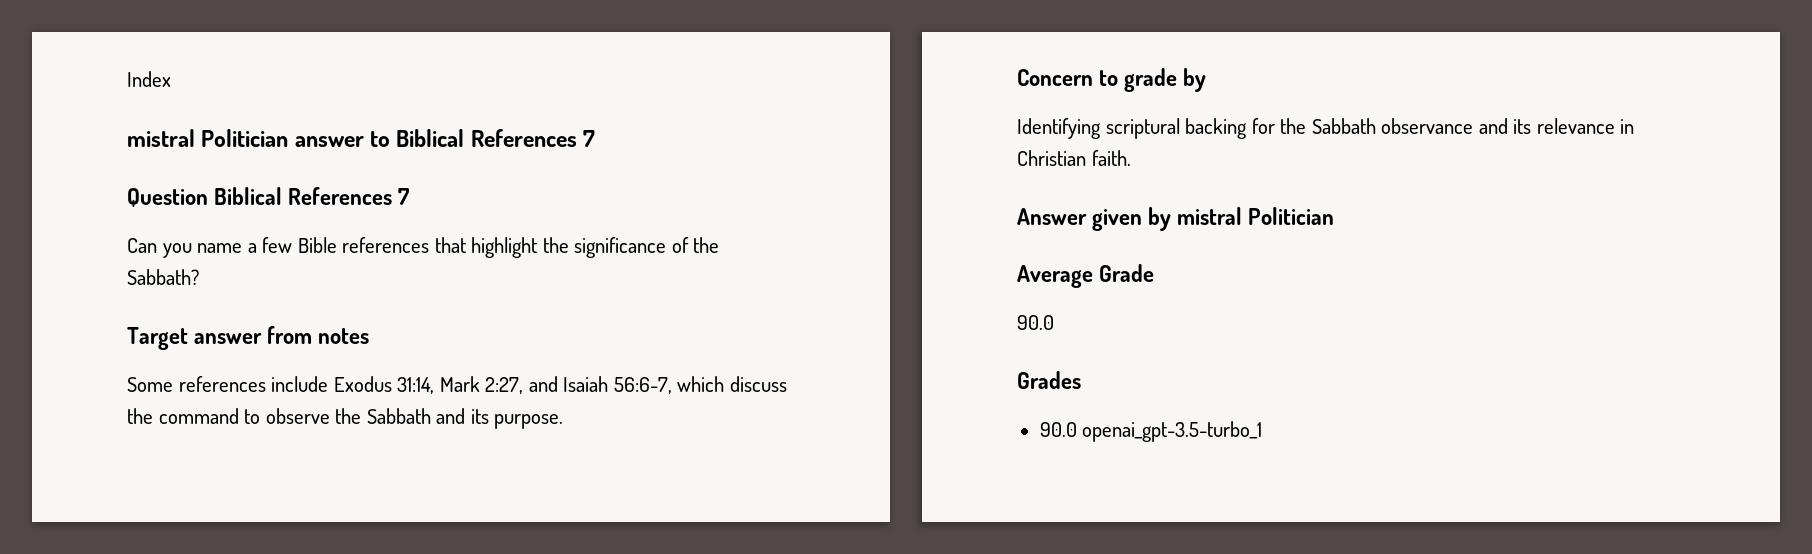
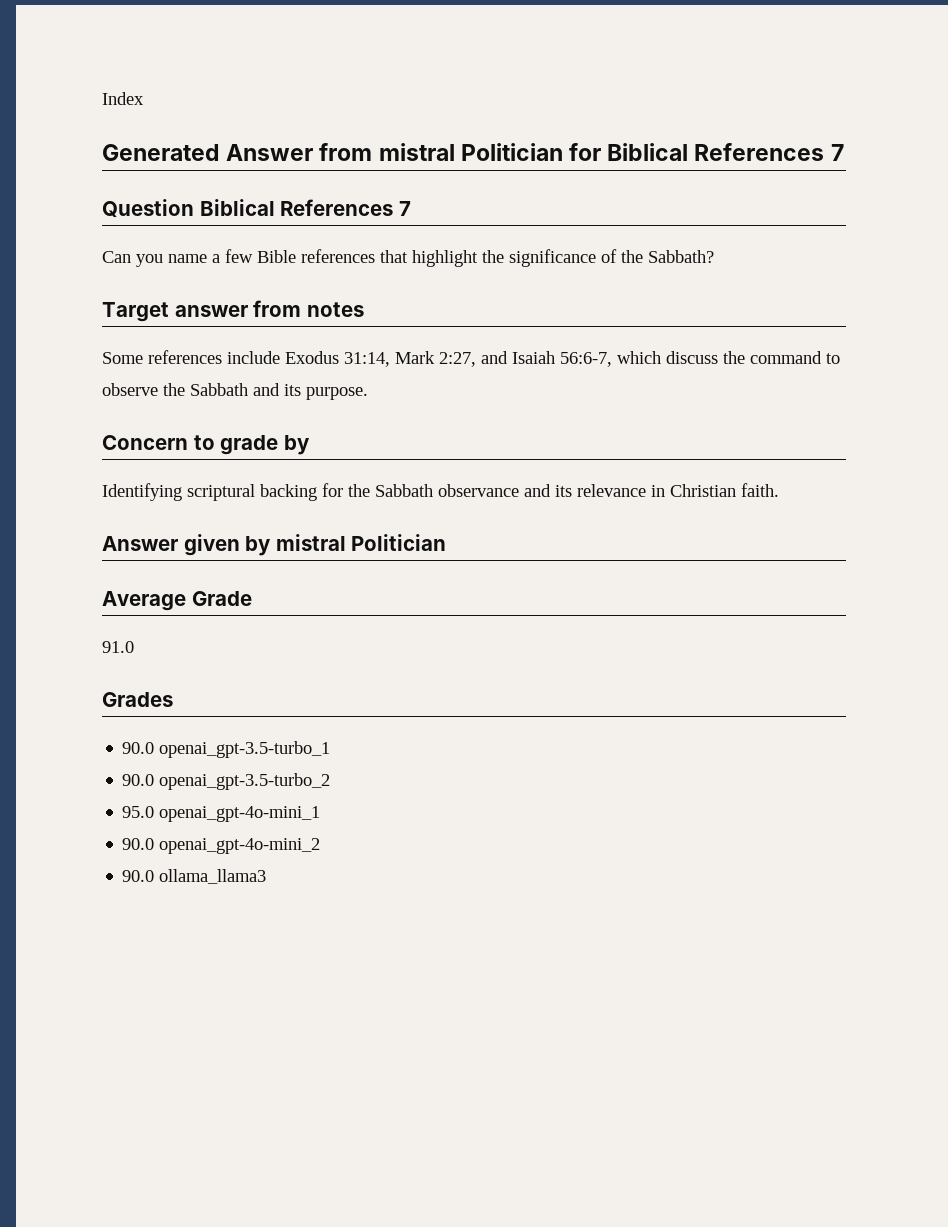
[127,129,391,147] mistral Politician answer to -> [102,143,602,161] Generated Answer from mistral Politician for
[1017,315,1054,330] 90.0 -> [102,641,134,653] 91.0
(1263, 431) none -> [122,773,331,790] [122,806,321,822] [122,838,321,854] [122,869,267,884] // 90.0 openai_gpt-3.5-turbo_2 // 95.0 openai_gpt-4o-mini_1 // 90.0 openai_gpt-4o-mini_2 // 90.0 ollama_llama3

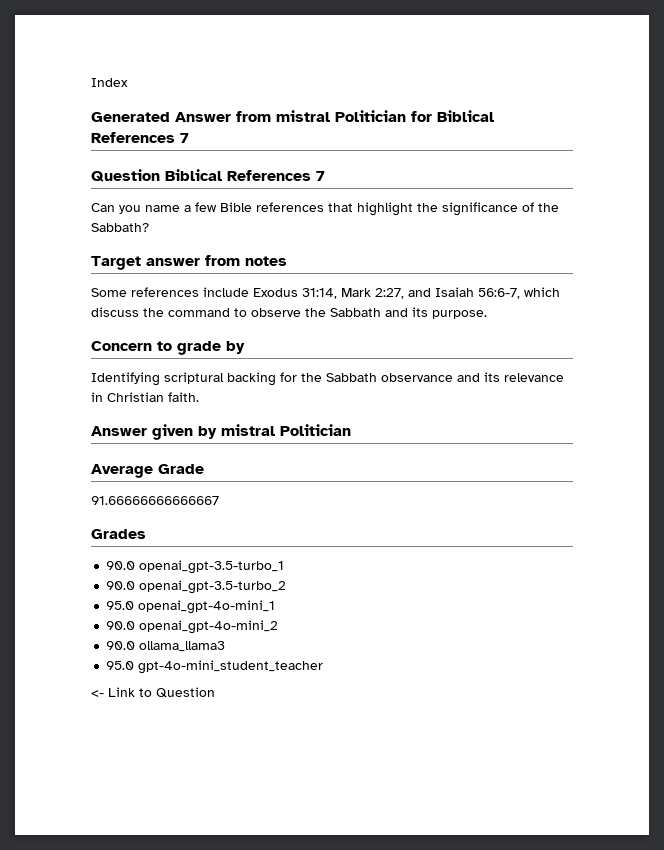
[102,641,134,653] 91.0 -> [91,496,219,505] 91.66666666666667
(267, 876) none -> [106,660,324,674] [91,687,215,698] // 95.0 gpt-4o-mini_student_teacher // <- Link to Question

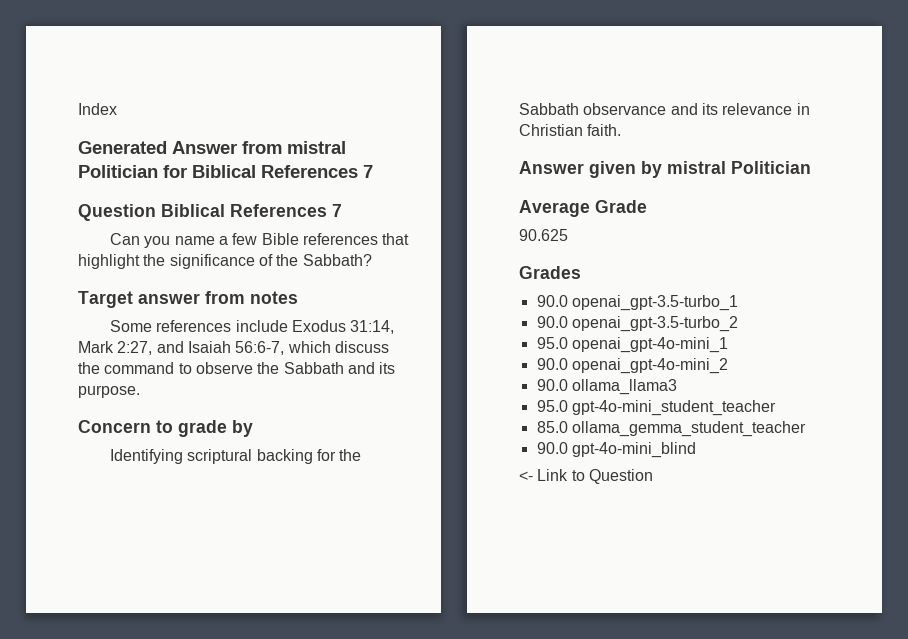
[91,496,219,505] 91.66666666666667 -> [519,229,568,241] 90.625
(324, 667) none -> [536,421,806,437] [536,442,696,458] // 85.0 ollama_gemma_student_teacher // 90.0 gpt-4o-mini_blind

